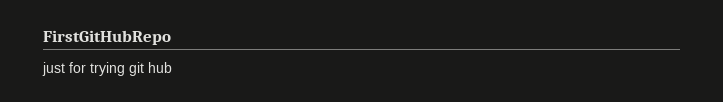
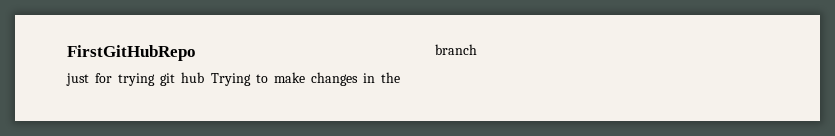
(172, 67) none -> [210,72,400,86] [435,44,477,55] Trying to make changes in the branch

